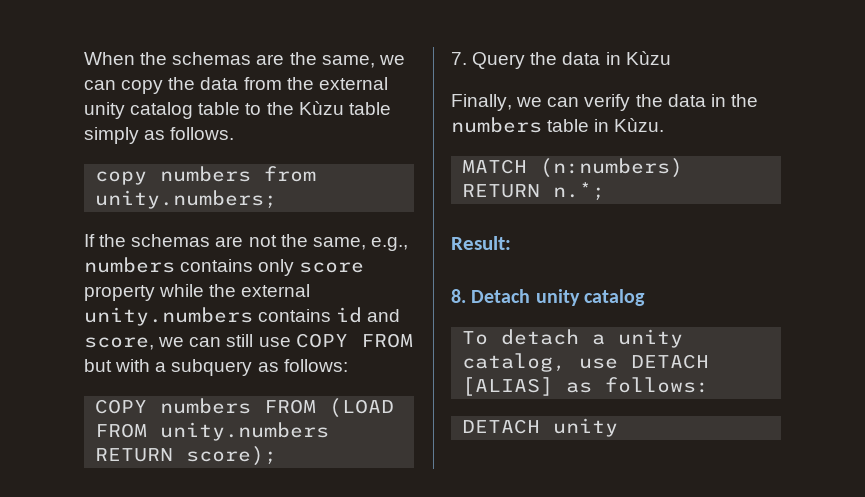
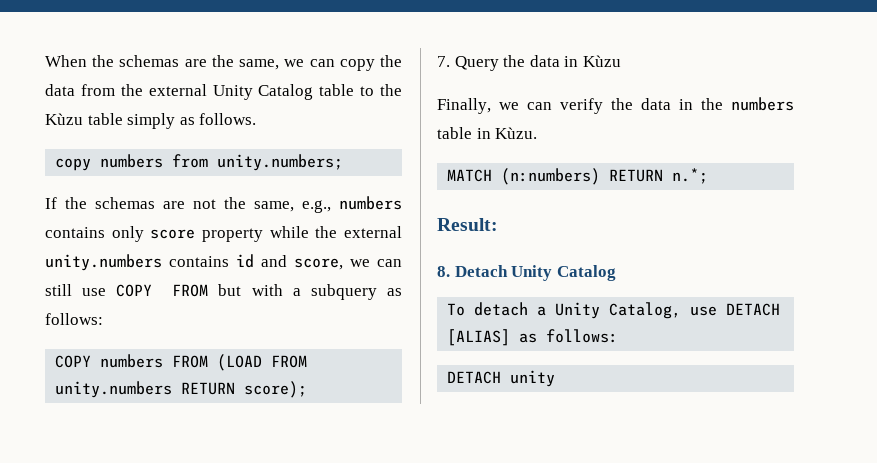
[84,102,194,119] unity catalog -> [212,84,314,100] Unity Catalog
[535,289,646,306] unity catalog -> [511,265,616,281] Unity Catalog
[618,329,684,348] [462,353,567,372] unity catalog, -> [555,302,682,319] Unity Catalog,

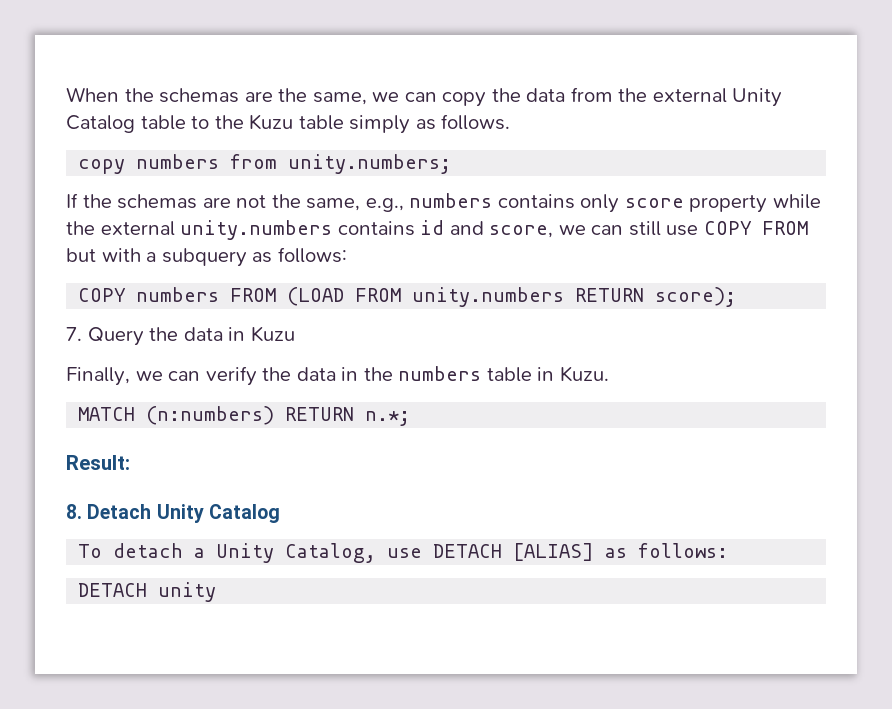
[45,113,83,125] Kùzu -> [249,114,294,130] Kuzu
[582,55,621,67] Kùzu -> [250,326,295,342] Kuzu
[495,127,538,139] Kùzu. -> [559,366,609,382] Kuzu.

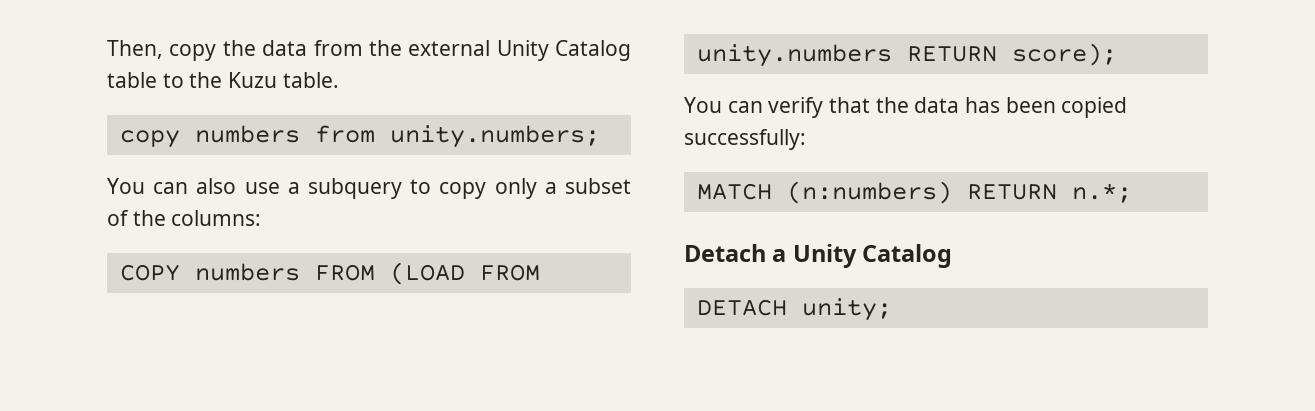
[66,87,437,105] When the schemas are the same, we can -> [107,40,163,59] Then,
[298,114,511,134] table simply as follows. -> [282,72,339,88] table.
[66,193,821,213] [66,220,808,240] [66,247,347,267] If the schemas are not the same, e.g., numbers contains only score property while the external unity.numbers contains id and score, we can still use COPY FROM but with a subquery as follows: -> [107,178,631,199] [107,210,262,226] You can also use a subquery to copy only a subset of the columns:
[66,326,295,346] [66,366,609,386] 7. Query the data in Kuzu // Finally, we can verify the data in the numbers table in Kuzu. -> [684,97,1128,118] [684,129,806,150] You can verify that the data has been copied successfully:
[66,455,130,470] [66,504,152,519] Result: // 8. Detach -> [684,244,787,262] Detach a
[78,543,729,563] [78,582,217,602] To detach a Unity Catalog, use DETACH [ALIAS] as follows: // DETACH unity -> [696,298,892,321] DETACH unity;

